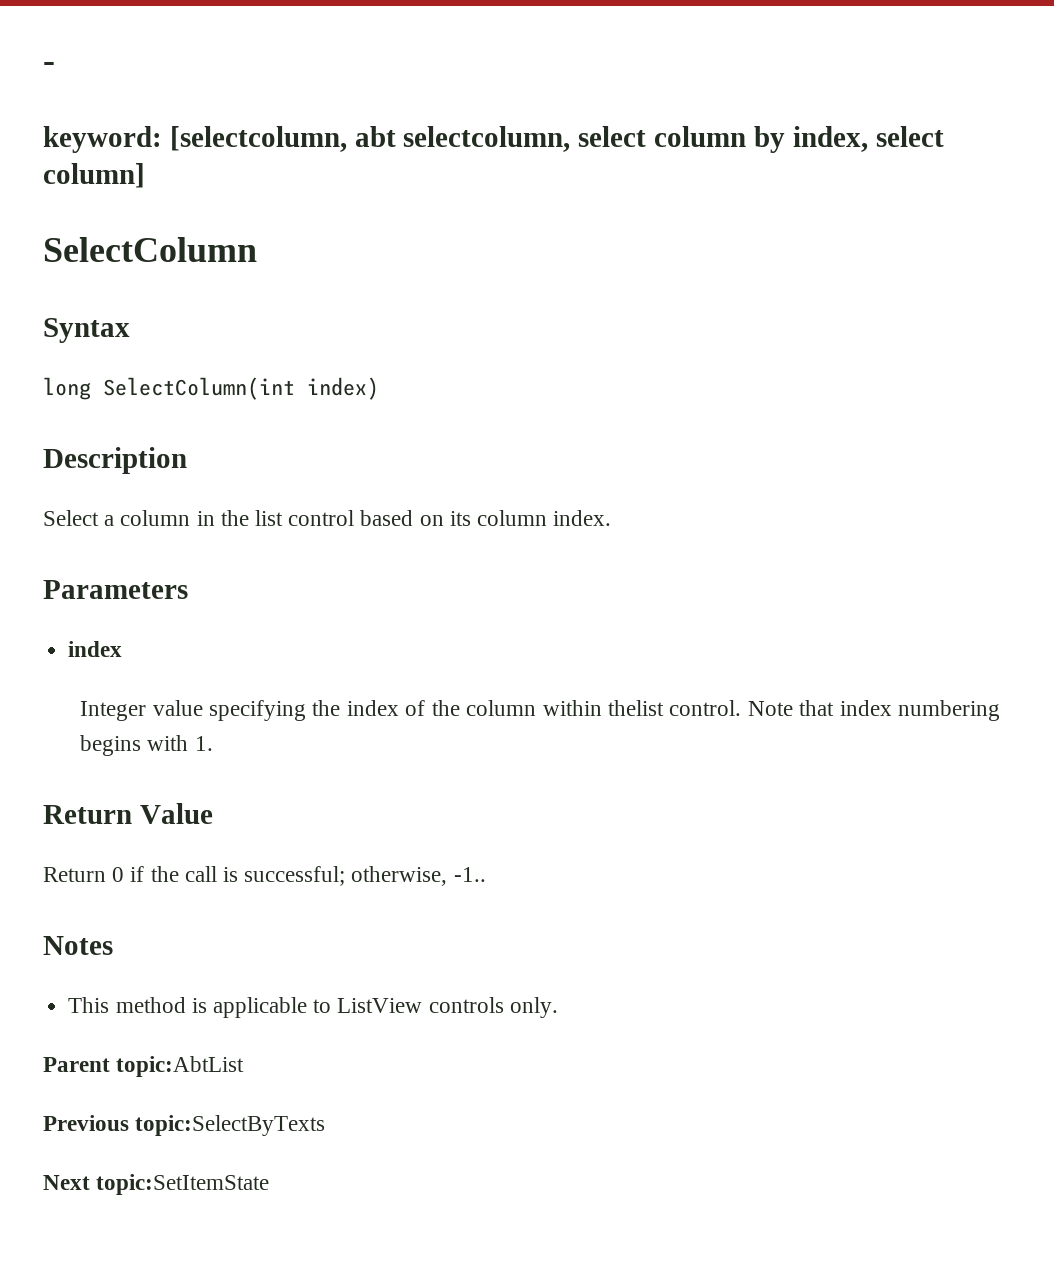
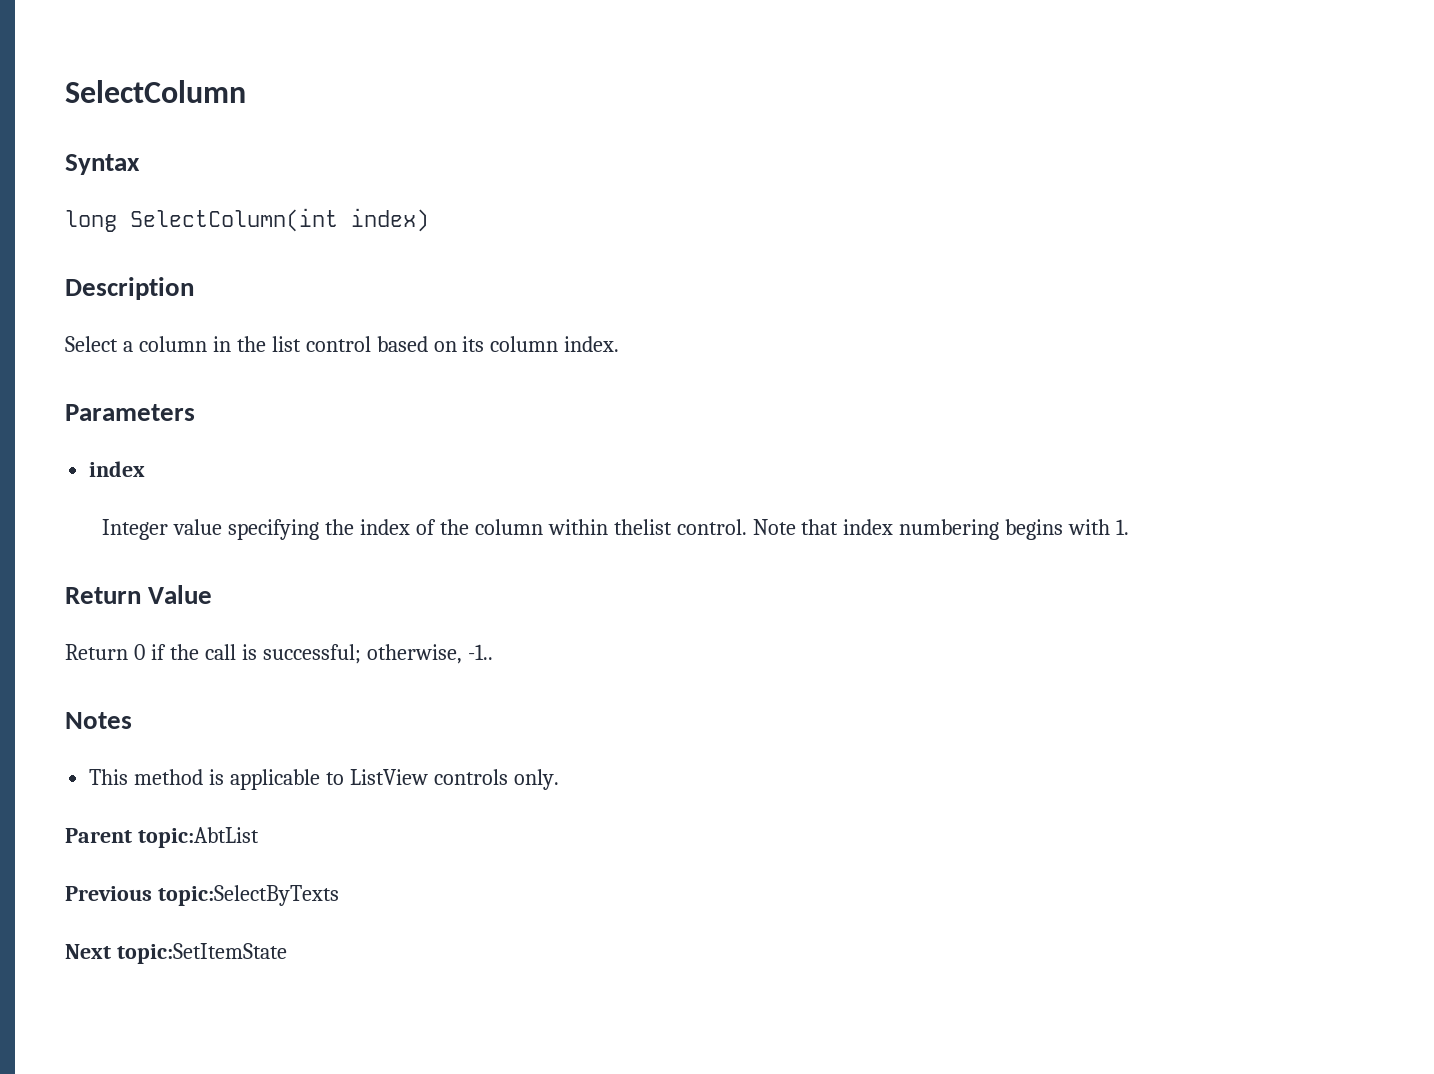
[43,62,55,72] [43,126,944,153] [43,163,145,188] - // keyword: [selectcolumn, abt selectcolumn, select column by index, select column] // -> (65, 91) none

